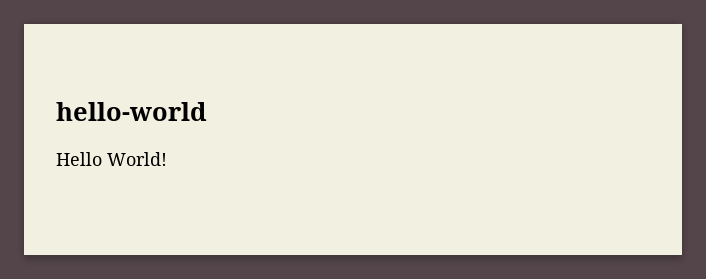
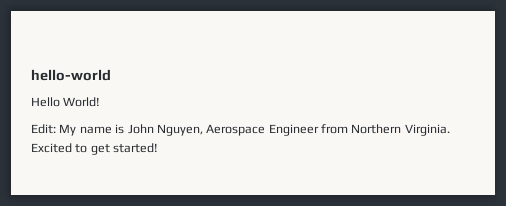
(167, 159) none -> [31,124,450,136] [31,143,159,155] // Edit: My name is John Nguyen, Aerospace Engineer from Northern Virginia. Excited to get started!

